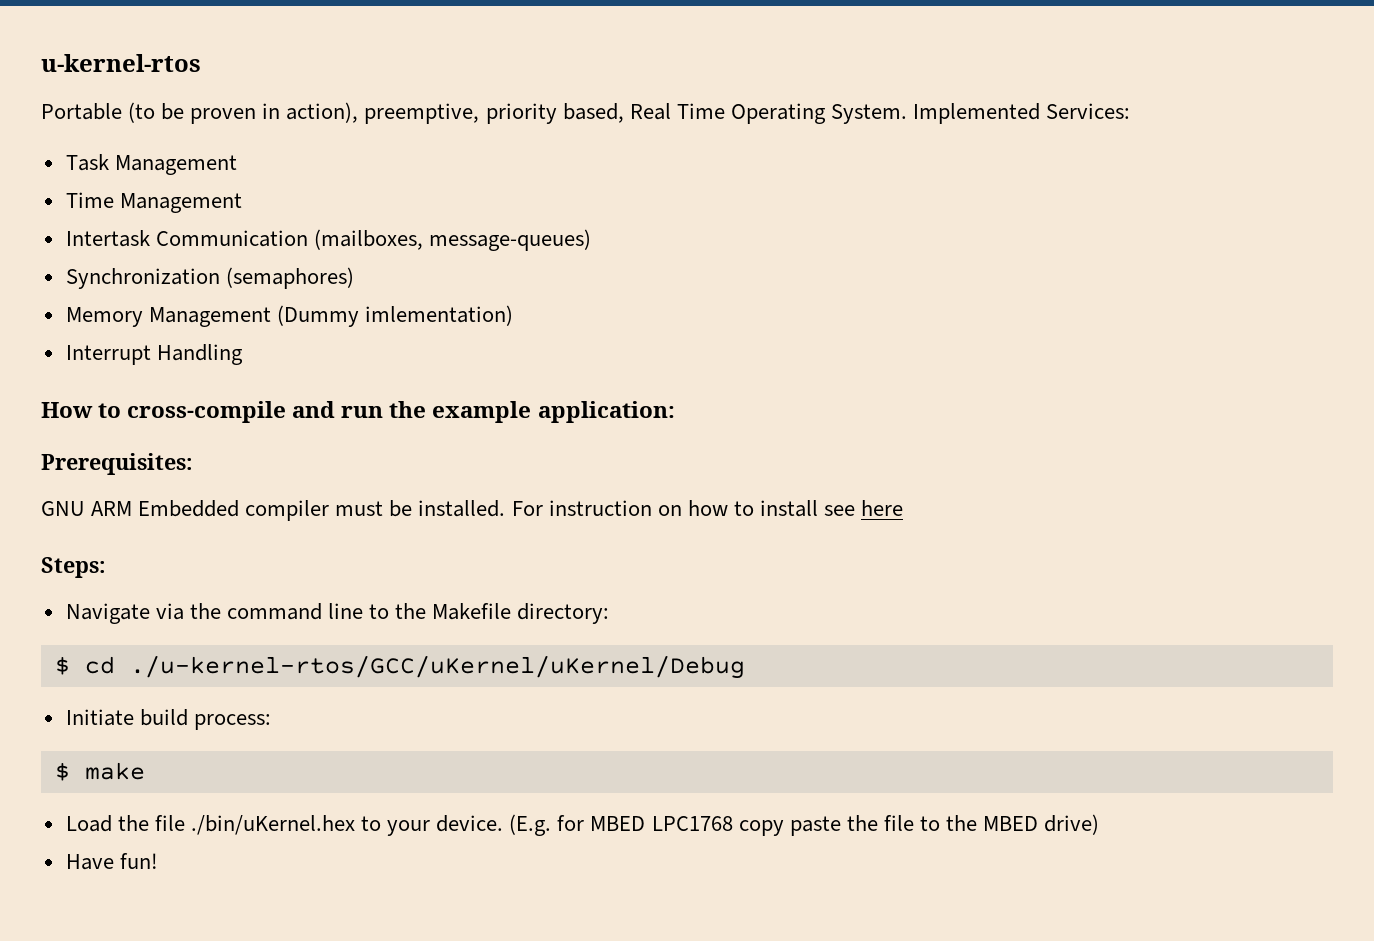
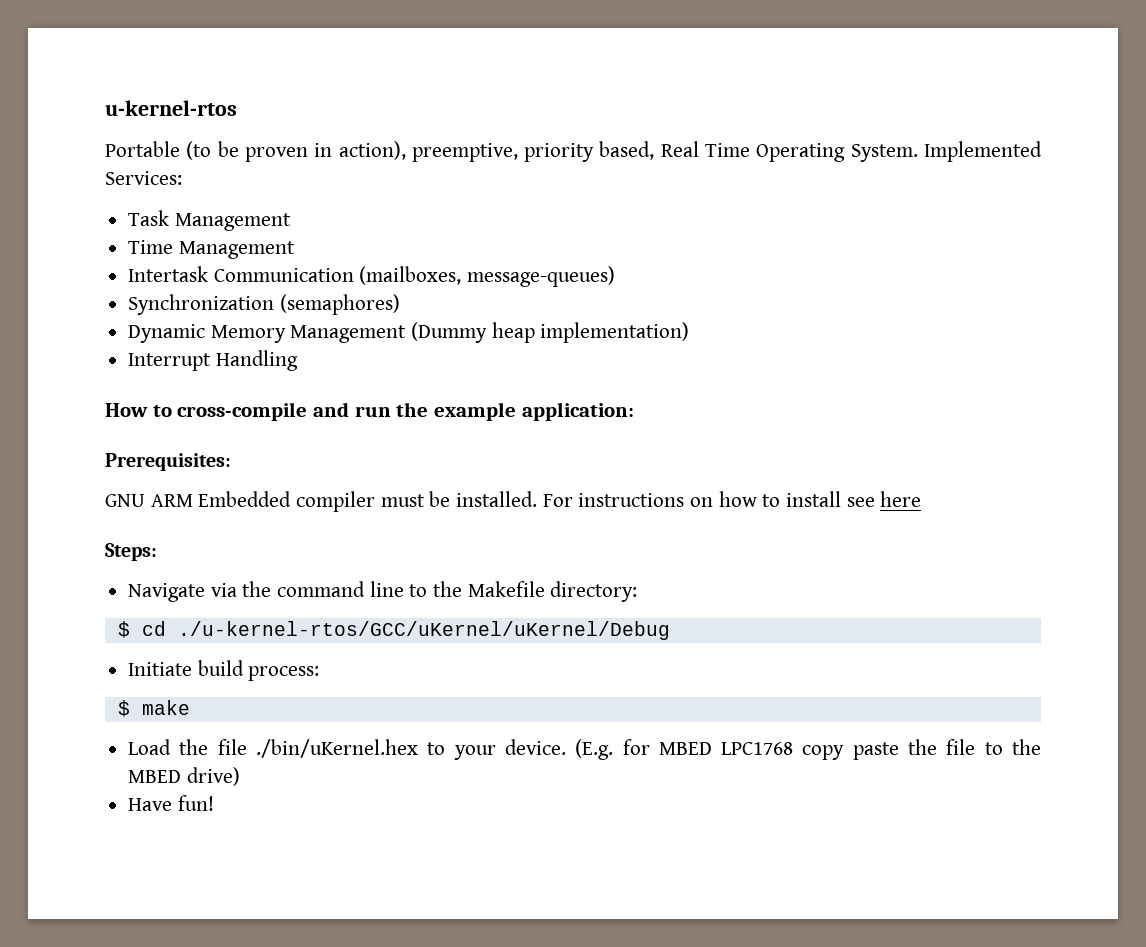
(354, 278) none -> [128,324,206,343] Dynamic
[364,305,513,326] imlementation) -> [491,322,690,343] heap implementation)
[548,500,652,516] instruction -> [578,493,685,507] instructions

